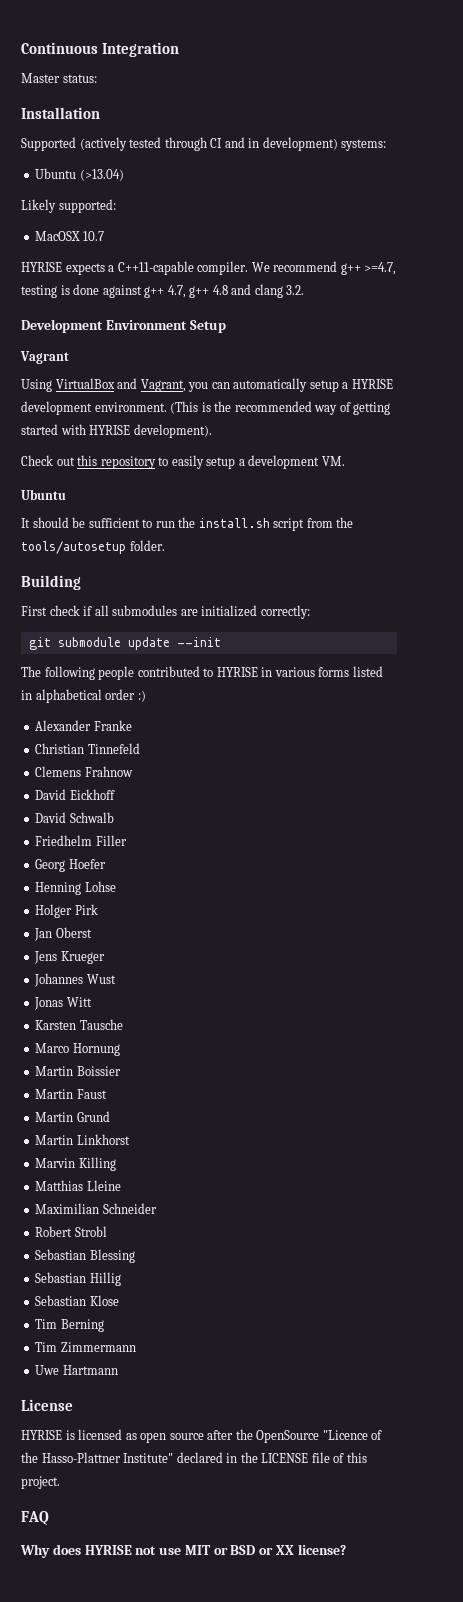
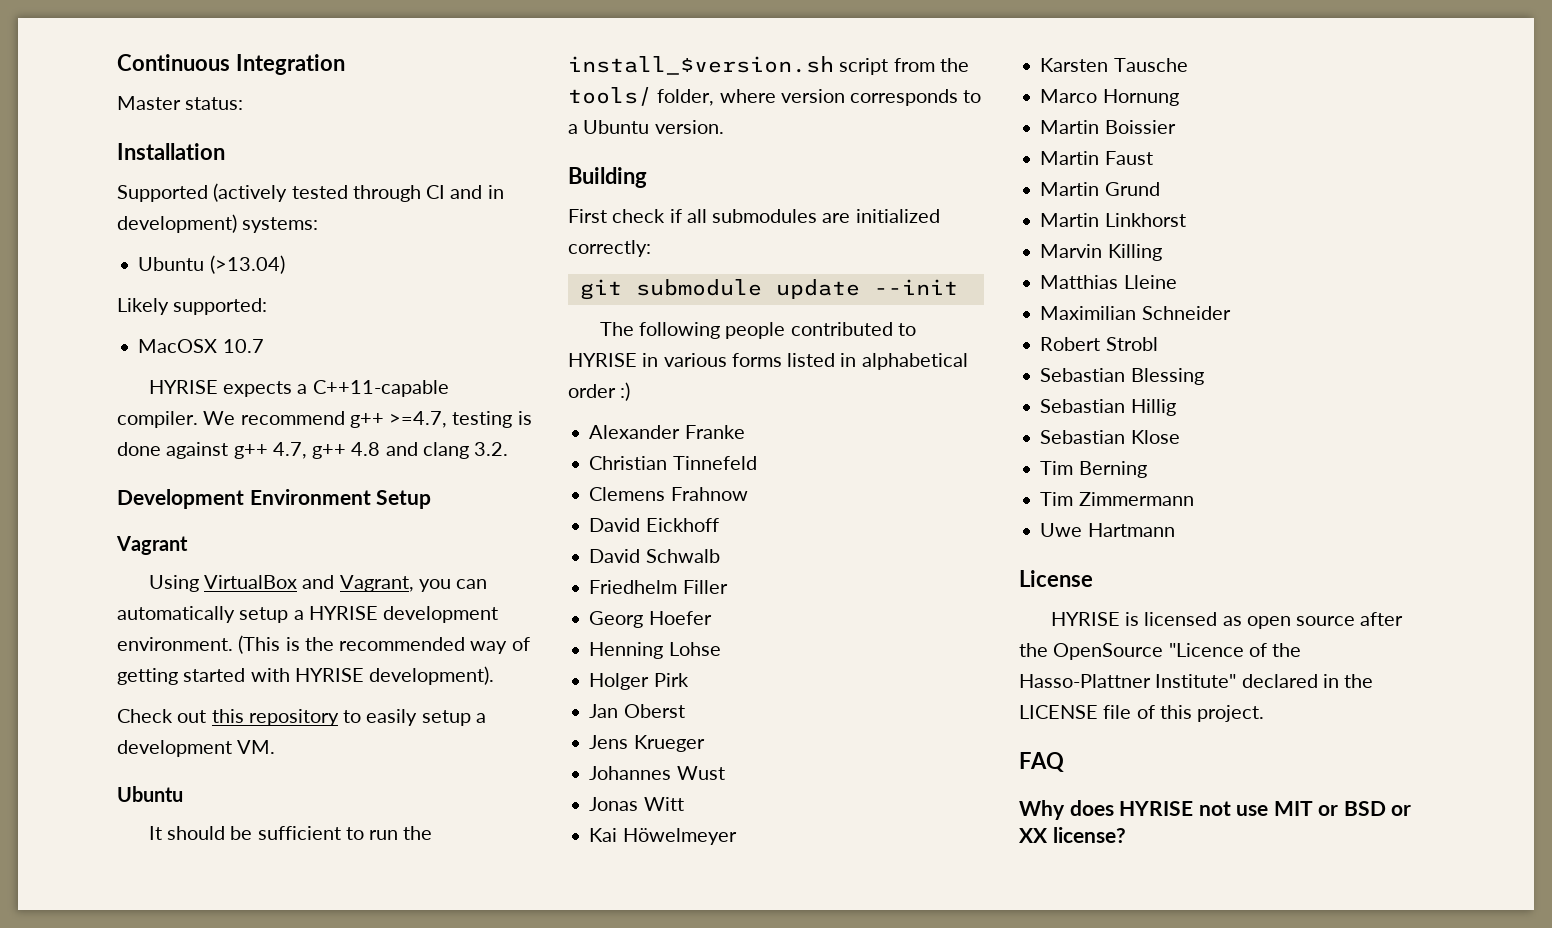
[198,518,270,528] install.sh -> [568,56,834,75] install_$version.sh
[21,540,165,554] tools/autosetup folder. -> [568,87,982,106] [568,120,724,134] tools/ folder, where version corresponds to a Ubuntu version.
(92, 1002) none -> [589,828,737,845] // Kai Höwelmeyer

